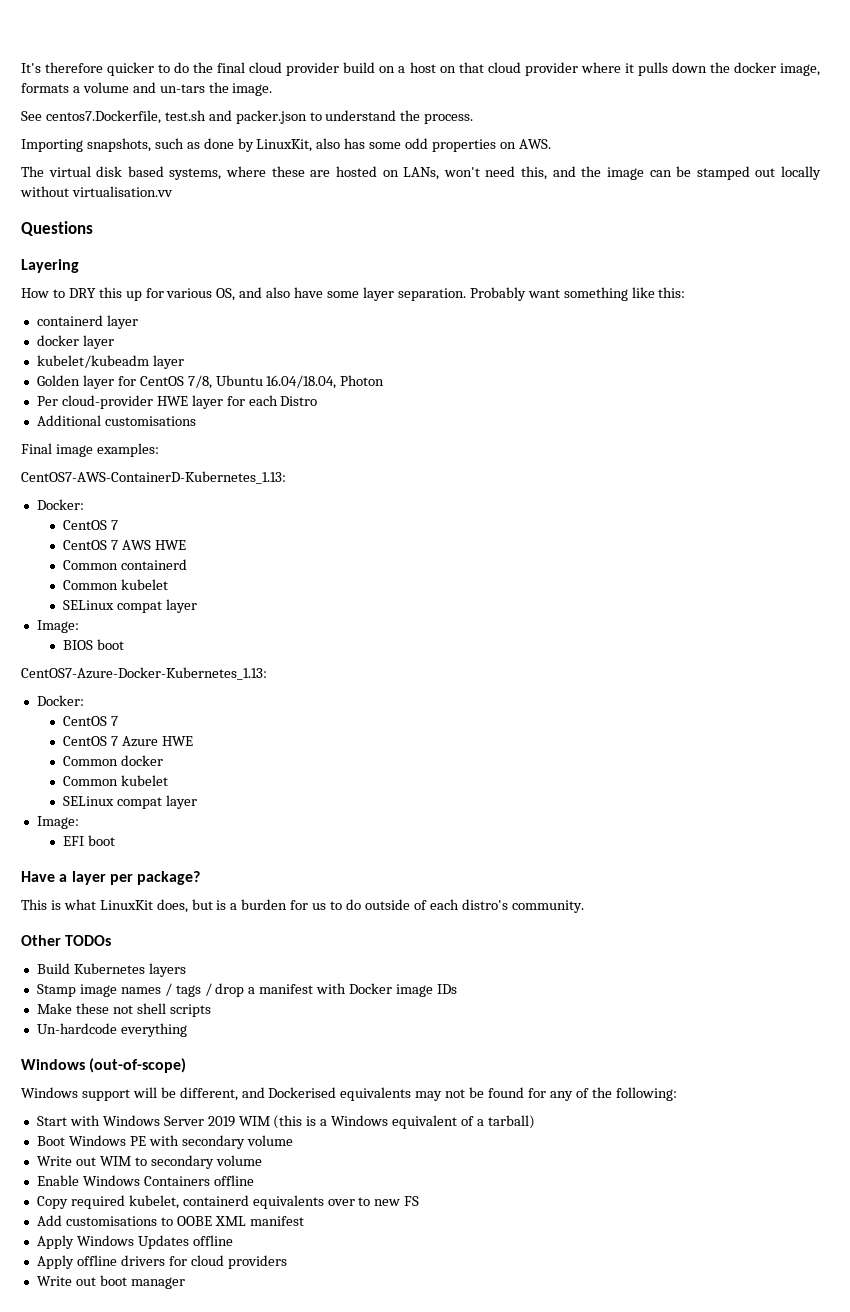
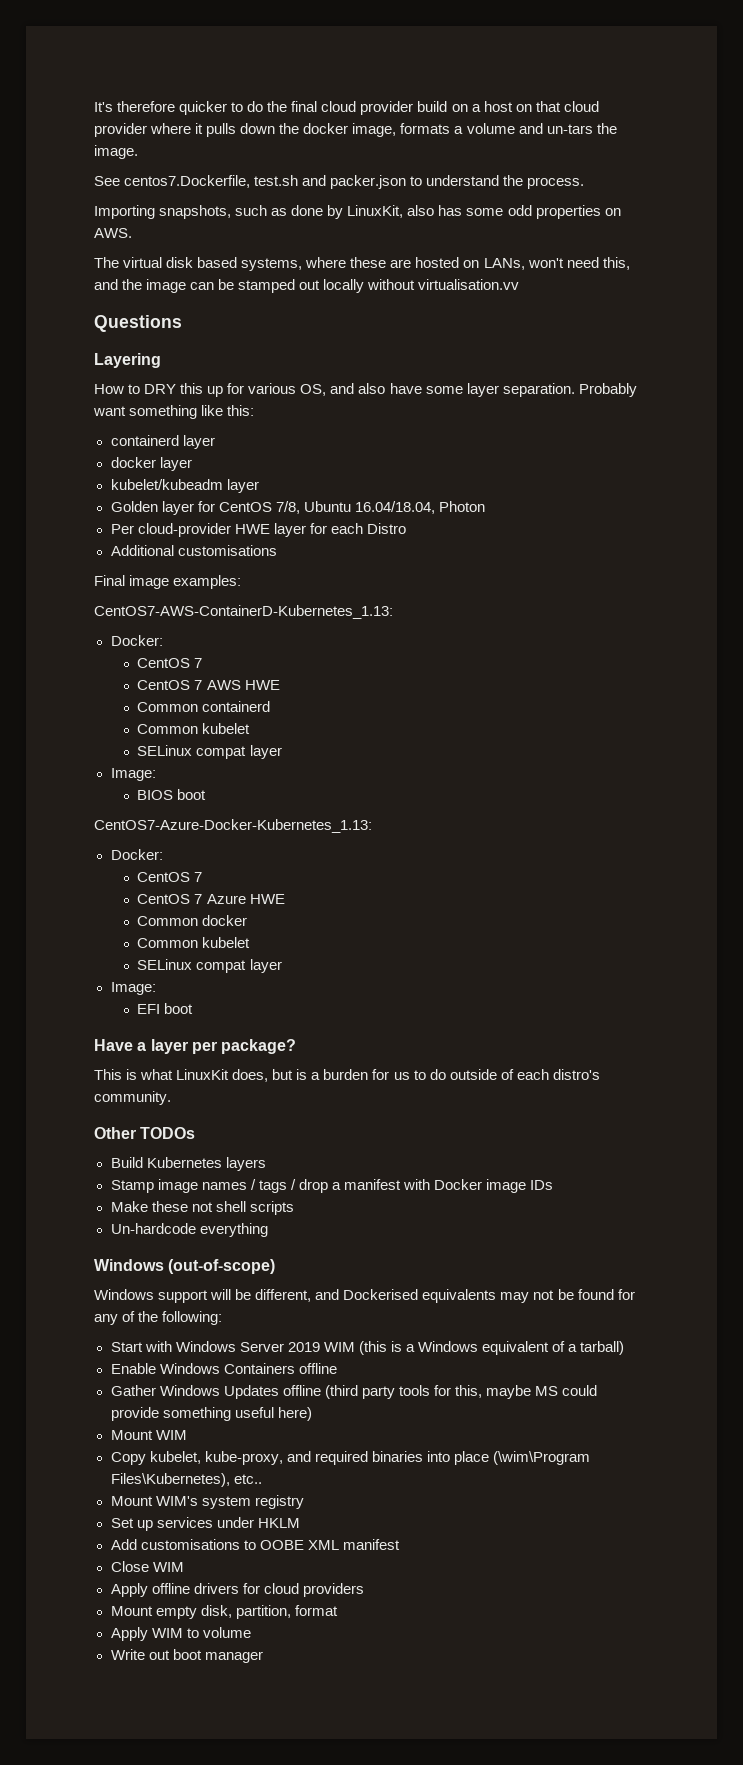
[36,1135,293,1149] [36,1155,262,1169] [36,1175,254,1186] [36,1195,420,1209] Boot Windows PE with secondary volume // Write out WIM to secondary volume // Enable Windows Containers offline // Copy required kubelet, containerd equivalents over to new FS -> [110,1363,337,1374] [110,1385,598,1399] [110,1407,312,1421] [110,1430,187,1440] [110,1451,590,1465] [110,1473,262,1487] [110,1495,304,1509] [110,1517,300,1531] Enable Windows Containers offline // Gather Windows Updates offline (third party tools for this, maybe MS could provide something useful here) // Mount WIM // Copy kubelet, kube-proxy, and required binaries into place (\wim\Program Files\Kubernetes), etc.. // Mount WIM's system registry // Set up services under HKLM
[36,1235,233,1249] Apply Windows Updates offline -> [110,1561,184,1572] Close WIM
(287, 1262) none -> [110,1605,338,1619] [110,1627,251,1641] // Mount empty disk, partition, format // Apply WIM to volume

